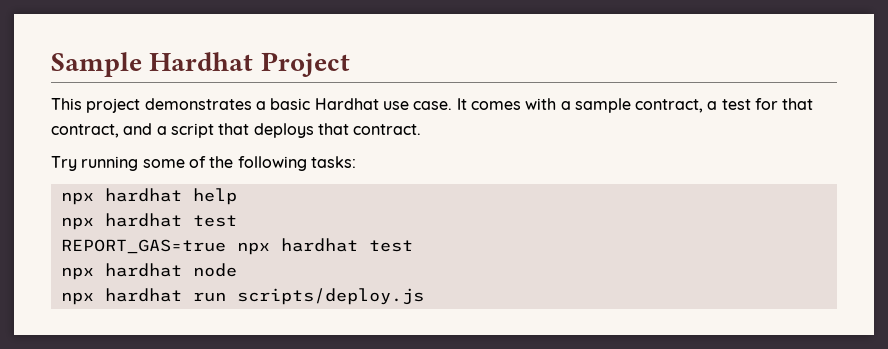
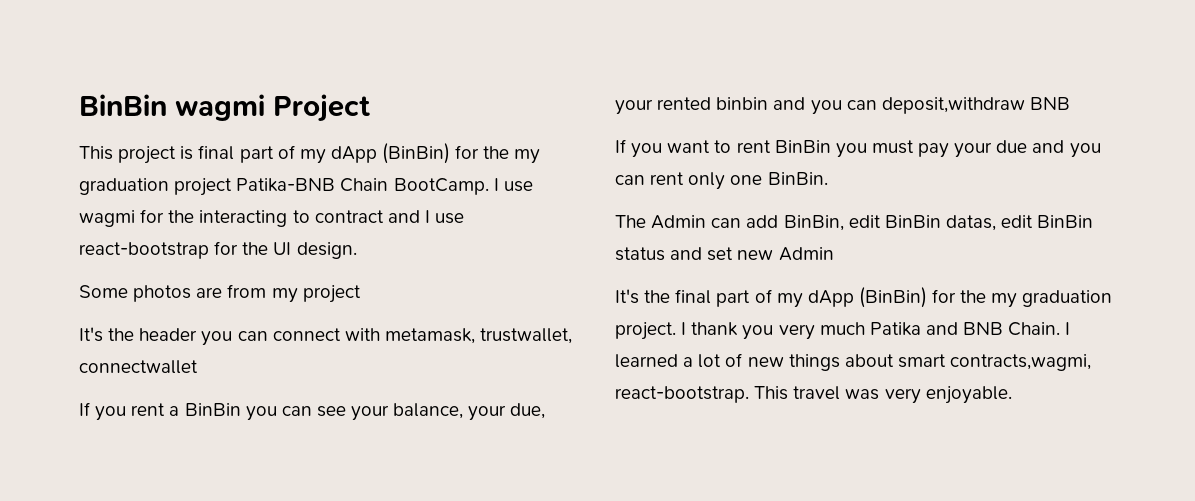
[51,52,254,77] Sample Hardhat -> [79,94,265,121] BinBin wagmi
[144,98,814,113] [51,123,422,138] [51,156,356,171] [60,188,237,205] [60,213,237,230] [60,238,413,255] [60,263,237,280] [60,288,424,305] demonstrates a basic Hardhat use case. It comes with a sample contract, a test for that contract, and a script that deploys that contract. // Try running some of the following tasks: // npx hardhat help // npx hardhat test // REPORT_GAS=true npx hardhat test // npx hardhat node // npx hardhat run scripts/deploy.js -> [180,143,541,164] [79,178,533,196] [79,209,465,227] [79,241,357,259] [79,284,361,303] [79,327,573,346] [79,360,198,374] [79,402,546,421] [615,97,1070,115] [615,139,1101,158] [615,172,828,190] [615,215,1094,231] [615,247,834,261] [615,287,1113,308] [615,322,1071,340] [615,353,1092,371] [615,386,1012,404] is final part of my dApp (BinBin) for the my graduation project Patika-BNB Chain BootCamp. I use wagmi for the interacting to contract and I use react-bootstrap for the UI design. // Some photos are from my project // It's the header you can connect with metamask, trustwallet, connectwallet // If you rent a BinBin you can see your balance, your due, your rented binbin and you can deposit,withdraw BNB // If you want to rent BinBin you must pay your due and you can rent only one BinBin. // The Admin can add BinBin, edit BinBin datas, edit BinBin status and set new Admin // It's the final part of my dApp (BinBin) for the my graduation project. I thank you very much Patika and BNB Chain. I learned a lot of new things about smart contracts,wagmi, react-bootstrap. This travel was very enjoyable.

